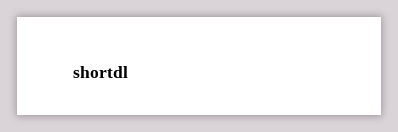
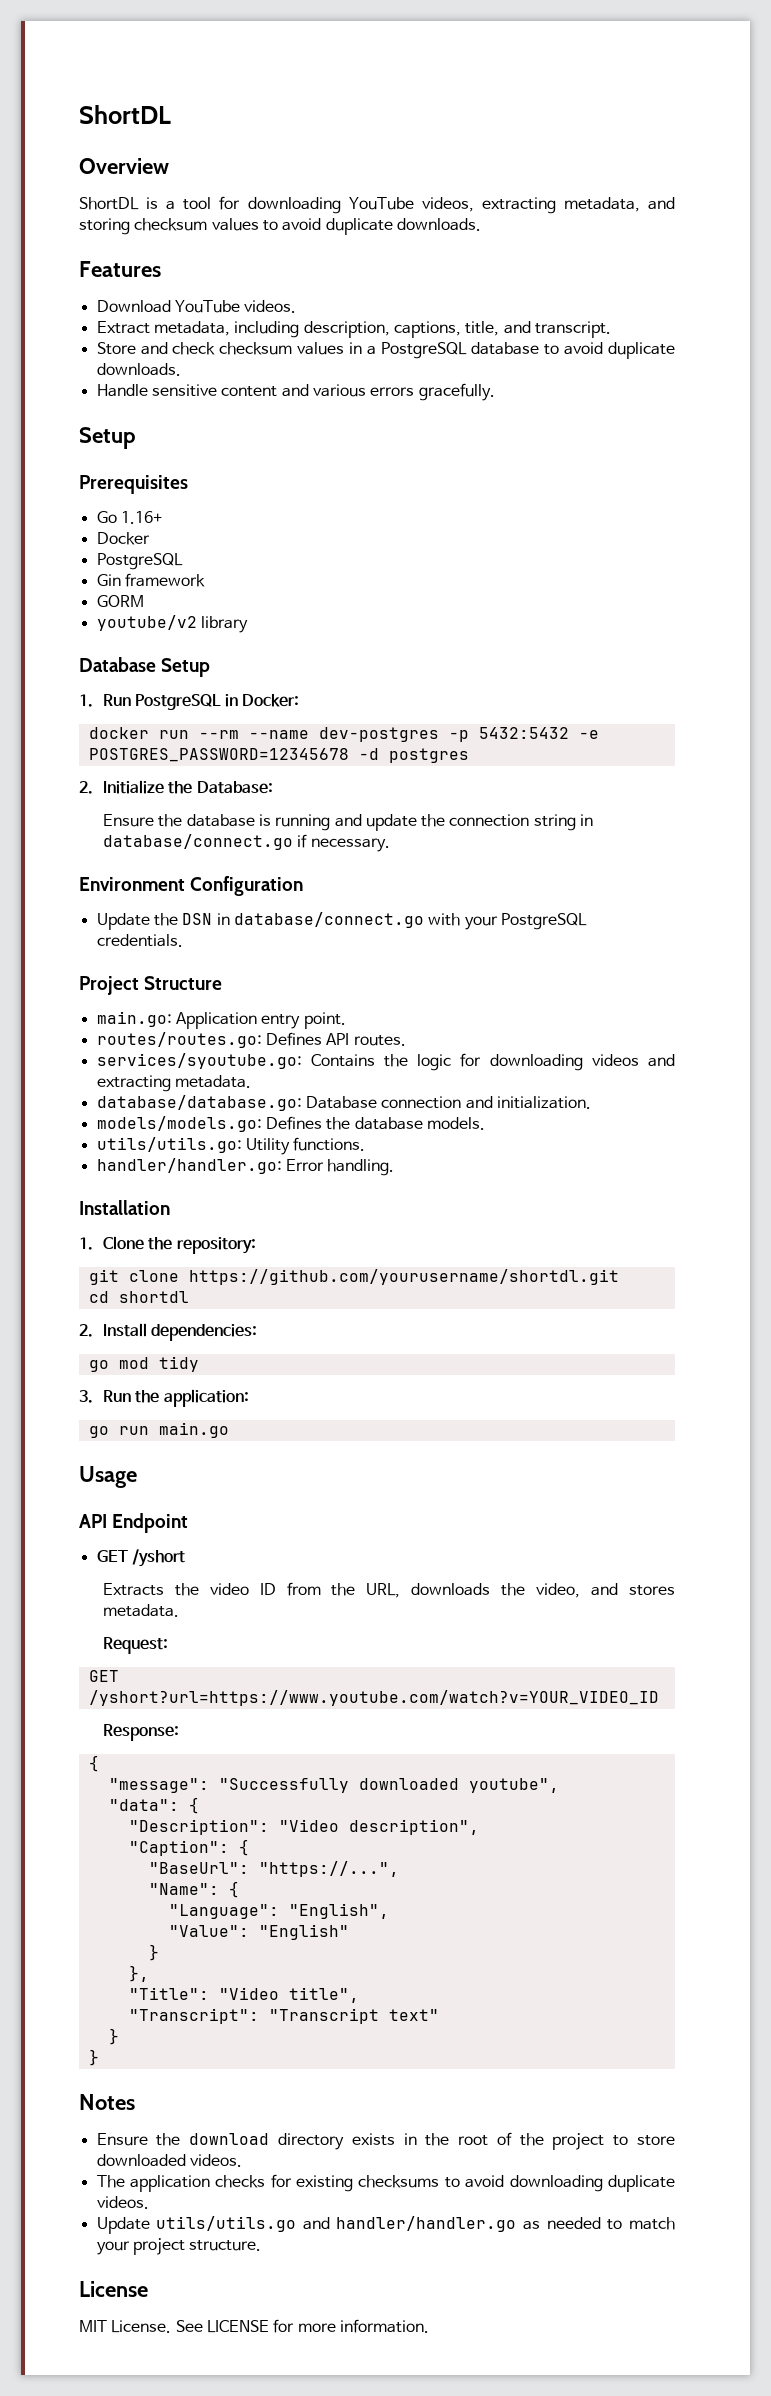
[73,66,128,78] shortdl -> [79,105,171,124] [79,158,169,174] [79,196,676,214] [79,218,481,235] [79,261,161,277] [96,300,297,313] [96,321,611,338] [96,342,675,359] [96,363,181,376] [96,383,495,401] [79,427,136,449] [79,475,188,494] [96,511,162,524] [96,532,150,545] [96,553,183,570] [96,573,205,587] [96,595,144,607] [96,615,248,633] [79,657,211,677] [79,694,299,710] [88,727,599,742] [88,748,469,763] [79,780,273,794] [102,814,594,831] [102,834,390,852] [79,876,304,896] [96,912,587,930] [96,934,183,947] [79,976,223,995] [96,1011,346,1029] [96,1032,406,1048] [96,1053,675,1071] [96,1075,251,1092] [96,1095,591,1111] [96,1116,485,1132] [96,1137,366,1155] [96,1158,395,1176] [79,1200,170,1215] [79,1236,256,1254] [88,1269,619,1285] [88,1291,189,1303] [79,1323,258,1341] [88,1356,199,1372] [79,1389,249,1407] [88,1422,229,1438] [79,1466,137,1488] [79,1513,189,1533] [96,1549,185,1567] [102,1582,675,1598] [102,1604,179,1617] [102,1637,168,1654] [88,1670,119,1682] [88,1690,659,1706] [102,1724,179,1741] [88,1755,99,1772] [108,1778,559,1793] [108,1797,199,1814] [128,1819,479,1835] [128,1839,249,1856] [148,1861,399,1877] [148,1881,239,1898] [168,1903,389,1919] [168,1924,349,1940] [148,1944,159,1961] [128,1965,149,1982] [128,1987,359,2003] [128,2008,439,2024] [108,2028,119,2045] [88,2049,99,2066] [79,2094,135,2110] [96,2132,675,2150] [96,2154,242,2167] [96,2174,675,2192] [96,2196,149,2209] [96,2216,675,2234] [96,2238,262,2255] [79,2281,148,2297] [79,2319,429,2333] ShortDL // Overview // ShortDL is a tool for downloading YouTube videos, extracting metadata, and storing checksum values to avoid duplicate downloads. // Features // Download YouTube videos. // Extract metadata, including description, captions, title, and transcript. // Store and check checksum values in a PostgreSQL database to avoid duplicate downloads. // Handle sensitive content and various errors gracefully. // Setup // Prerequisites // Go 1.16+ // Docker // PostgreSQL // Gin framework // GORM // youtube/v2 library // Database Setup // 1. Run PostgreSQL in Docker: // docker run --rm --name dev-postgres -p 5432:5432 -e POSTGRES_PASSWORD=12345678 -d postgres // 2. Initialize the Database: // Ensure the database is running and update the connection string in database/connect.go if necessary. // Environment Configuration // Update the DSN in database/connect.go with your PostgreSQL credentials. // Project Structure // main.go: Application entry point. // routes/routes.go: Defines API routes. // services/syoutube.go: Contains the logic for downloading videos and extracting metadata. // database/database.go: Database connection and initialization. // models/models.go: Defines the database models. // utils/utils.go: Utility functions. // handler/handler.go: Error handling. // Installation // 1. Clone the repository: // git clone https://github.com/yourusername/shortdl.git // cd shortdl // 2. Install dependencies: // go mod tidy // 3. Run the application: // go run main.go // Usage // API Endpoint // GET /yshort // Extracts the video ID from the URL, downloads the video, and stores metadata. // Request: // GET /yshort?url=https://www.youtube.com/watch?v=YOUR_VIDEO_ID // Response: // { // "message": "Successfully downloaded youtube", // "data": { // "Description": "Video description", // "Caption": { // "BaseUrl": "https://...", // "Name": { // "Language": "English", // "Value": "English" // } // }, // "Title": "Video title", // "Transcript": "Transcript text" // } // } // Notes // Ensure the download directory exists in the root of the project to store downloaded videos. // The application checks for existing checksums to avoid downloading duplicate videos. // Update utils/utils.go and handler/handler.go as needed to match your project structure. // License // MIT License. See LICENSE for more information.

